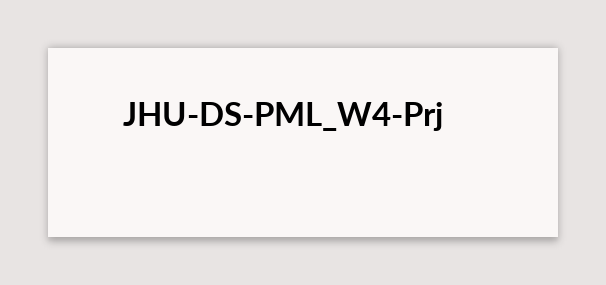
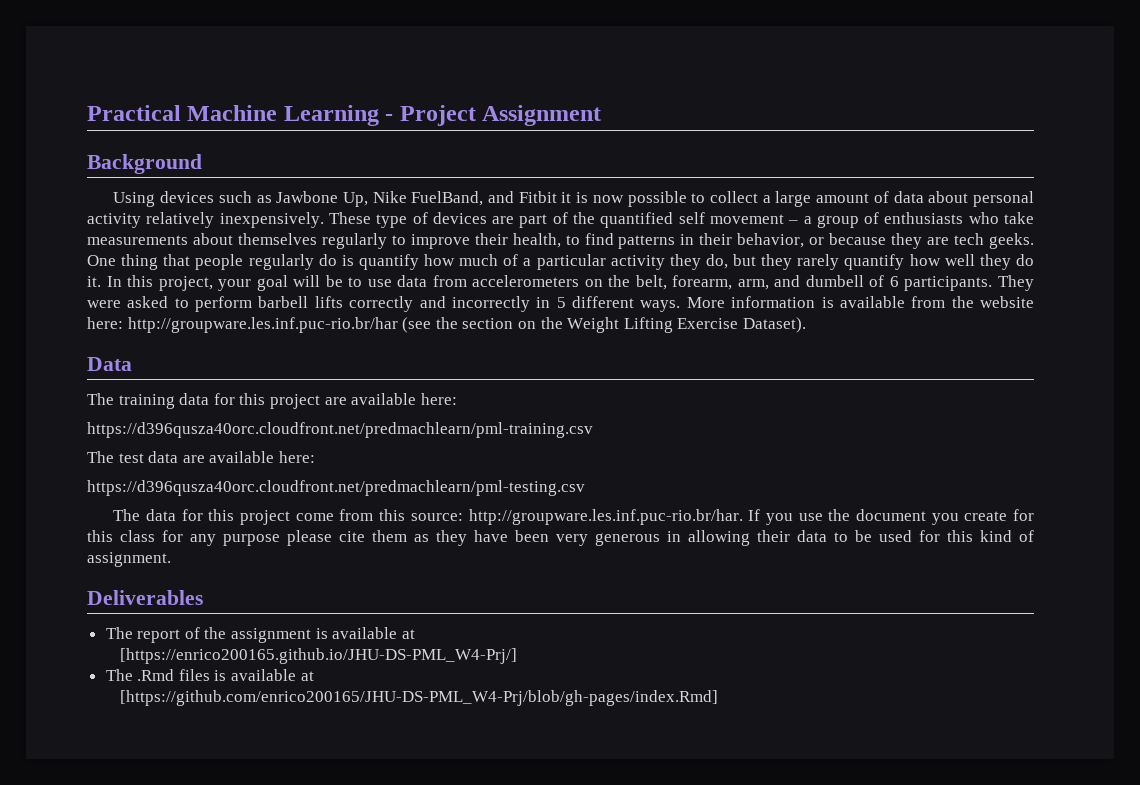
[123,102,443,131] JHU-DS-PML_W4-Prj -> [87,105,602,126] [87,154,202,174] [113,191,1035,207] [87,212,1034,228] [87,233,1034,249] [87,254,1035,270] [87,275,1034,291] [87,296,1034,312] [87,317,806,333] [87,357,132,371] [87,393,457,409] [87,422,593,438] [87,451,315,463] [87,480,585,496] [113,509,1035,525] [87,530,1034,546] [87,552,171,567] [87,590,203,605] [105,627,415,643] [119,648,517,664] [105,669,314,681] [119,690,718,706] Practical Machine Learning - Project Assignment // Background // Using devices such as Jawbone Up, Nike FuelBand, and Fitbit it is now possible to collect a large amount of data about personal activity relatively inexpensively. These type of devices are part of the quantified self movement – a group of enthusiasts who take measurements about themselves regularly to improve their health, to find patterns in their behavior, or because they are tech geeks. One thing that people regularly do is quantify how much of a particular activity they do, but they rarely quantify how well they do it. In this project, your goal will be to use data from accelerometers on the belt, forearm, arm, and dumbell of 6 participants. They were asked to perform barbell lifts correctly and incorrectly in 5 different ways. More information is available from the website here: http://groupware.les.inf.puc-rio.br/har (see the section on the Weight Lifting Exercise Dataset). // Data // The training data for this project are available here: // https://d396qusza40orc.cloudfront.net/predmachlearn/pml-training.csv // The test data are available here: // https://d396qusza40orc.cloudfront.net/predmachlearn/pml-testing.csv // The data for this project come from this source: http://groupware.les.inf.puc-rio.br/har. If you use the document you create for this class for any purpose please cite them as they have been very generous in allowing their data to be used for this kind of assignment. // Deliverables // The report of the assignment is available at // [https://enrico200165.github.io/JHU-DS-PML_W4-Prj/] // The .Rmd files is available at // [https://github.com/enrico200165/JHU-DS-PML_W4-Prj/blob/gh-pages/index.Rmd]

